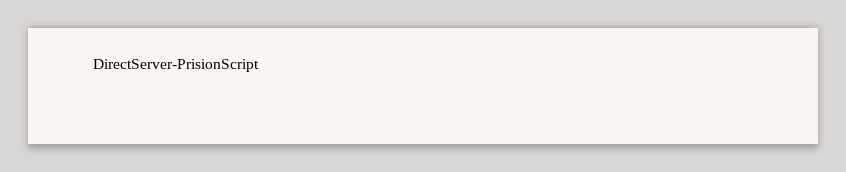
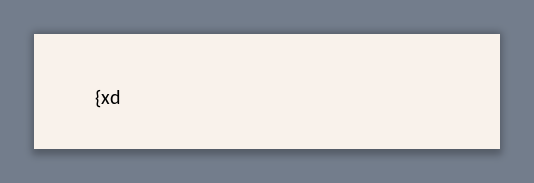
[93,59,259,72] DirectServer-PrisionScript -> [95,89,121,108] {xd

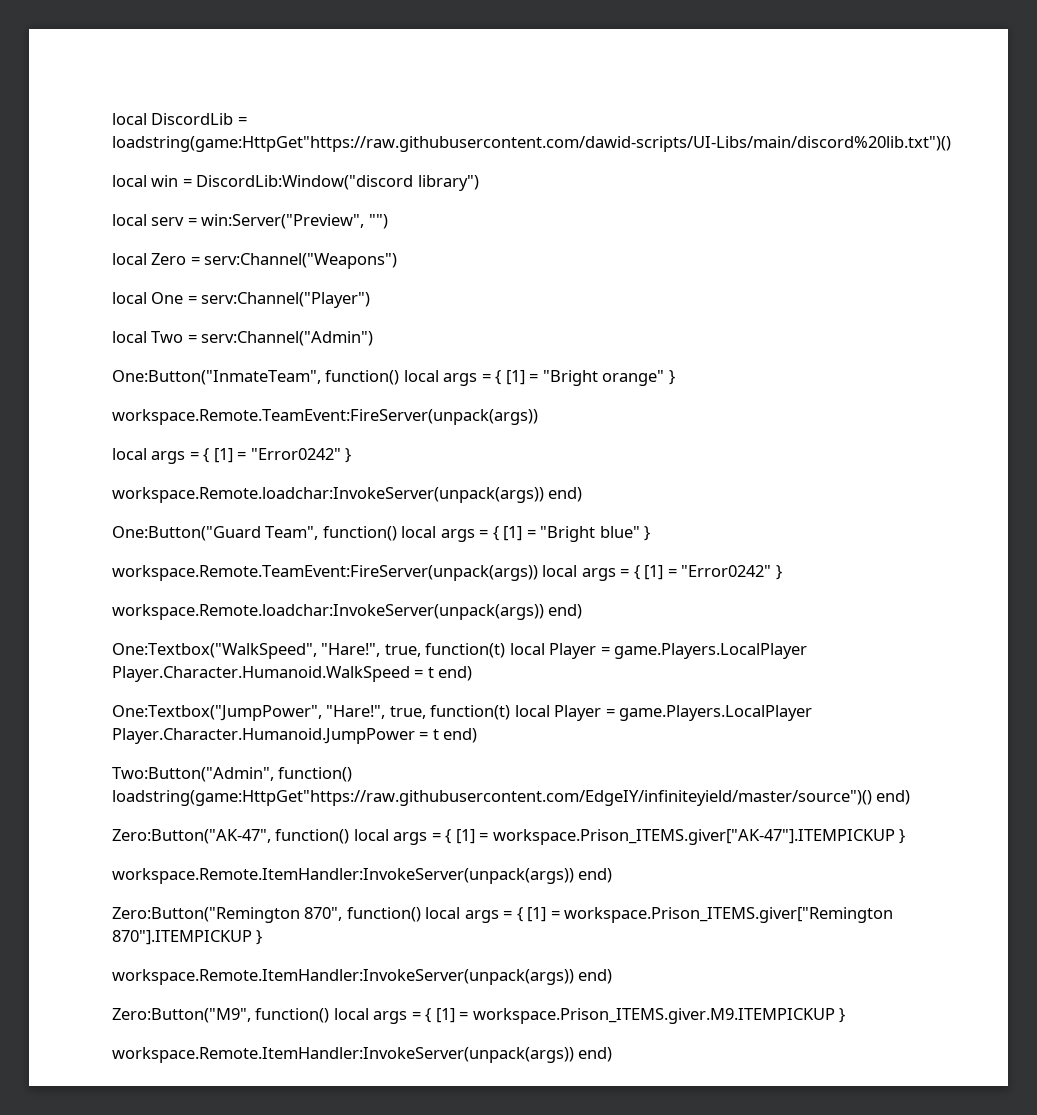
[95,89,121,108] {xd -> [112,113,247,125] [112,136,951,152] [112,175,479,191] [112,214,388,229] [112,253,398,269] [112,292,371,308] [112,331,374,346] [112,370,675,386] [112,409,538,425] [112,448,352,464] [112,487,583,503] [112,526,651,542] [112,565,782,581] [112,604,583,620] [112,643,808,659] [112,666,473,682] [112,705,813,721] [112,728,478,744] [112,767,353,782] [112,790,911,806] [112,829,906,845] [112,868,613,884] [112,907,894,923] [112,930,263,945] [112,969,613,985] [112,1008,846,1024] [112,1047,613,1063] local DiscordLib = loadstring(game:HttpGet"https://raw.githubusercontent.com/dawid-scripts/UI-Libs/main/discord%20lib.txt")() // local win = DiscordLib:Window("discord library") // local serv = win:Server("Preview", "") // local Zero = serv:Channel("Weapons") // local One = serv:Channel("Player") // local Two = serv:Channel("Admin") // One:Button("InmateTeam", function() local args = { [1] = "Bright orange" } // workspace.Remote.TeamEvent:FireServer(unpack(args)) // local args = { [1] = "Error0242" } // workspace.Remote.loadchar:InvokeServer(unpack(args)) end) // One:Button("Guard Team", function() local args = { [1] = "Bright blue" } // workspace.Remote.TeamEvent:FireServer(unpack(args)) local args = { [1] = "Error0242" } // workspace.Remote.loadchar:InvokeServer(unpack(args)) end) // One:Textbox("WalkSpeed", "Hare!", true, function(t) local Player = game.Players.LocalPlayer Player.Character.Humanoid.WalkSpeed = t end) // One:Textbox("JumpPower", "Hare!", true, function(t) local Player = game.Players.LocalPlayer Player.Character.Humanoid.JumpPower = t end) // Two:Button("Admin", function() loadstring(game:HttpGet"https://raw.githubusercontent.com/EdgeIY/infiniteyield/master/source")() end) // Zero:Button("AK-47", function() local args = { [1] = workspace.Prison_ITEMS.giver["AK-47"].ITEMPICKUP } // workspace.Remote.ItemHandler:InvokeServer(unpack(args)) end) // Zero:Button("Remington 870", function() local args = { [1] = workspace.Prison_ITEMS.giver["Remington 870"].ITEMPICKUP } // workspace.Remote.ItemHandler:InvokeServer(unpack(args)) end) // Zero:Button("M9", function() local args = { [1] = workspace.Prison_ITEMS.giver.M9.ITEMPICKUP } // workspace.Remote.ItemHandler:InvokeServer(unpack(args)) end)

